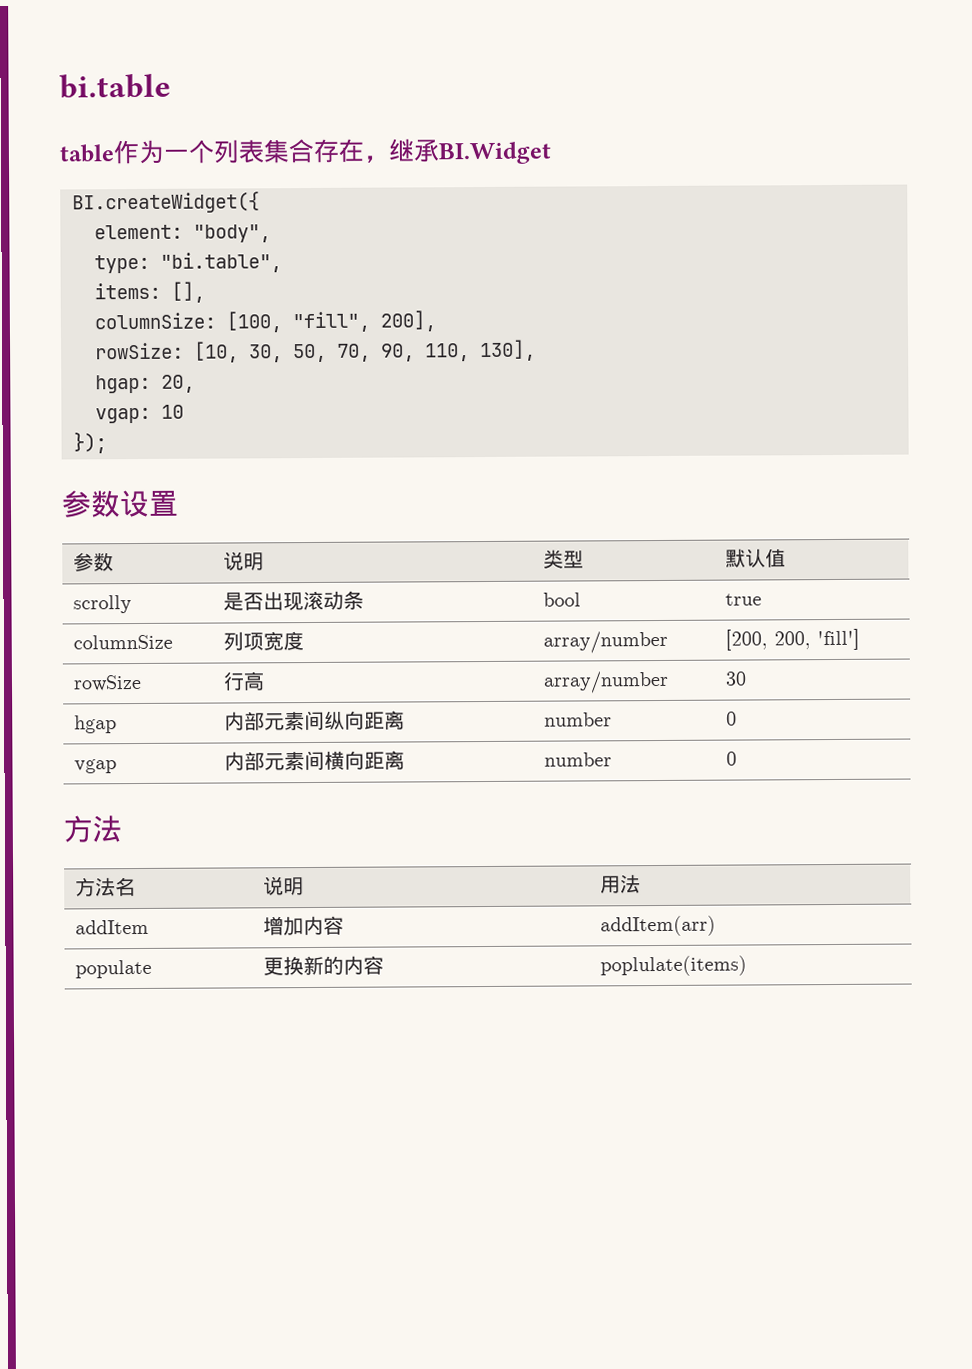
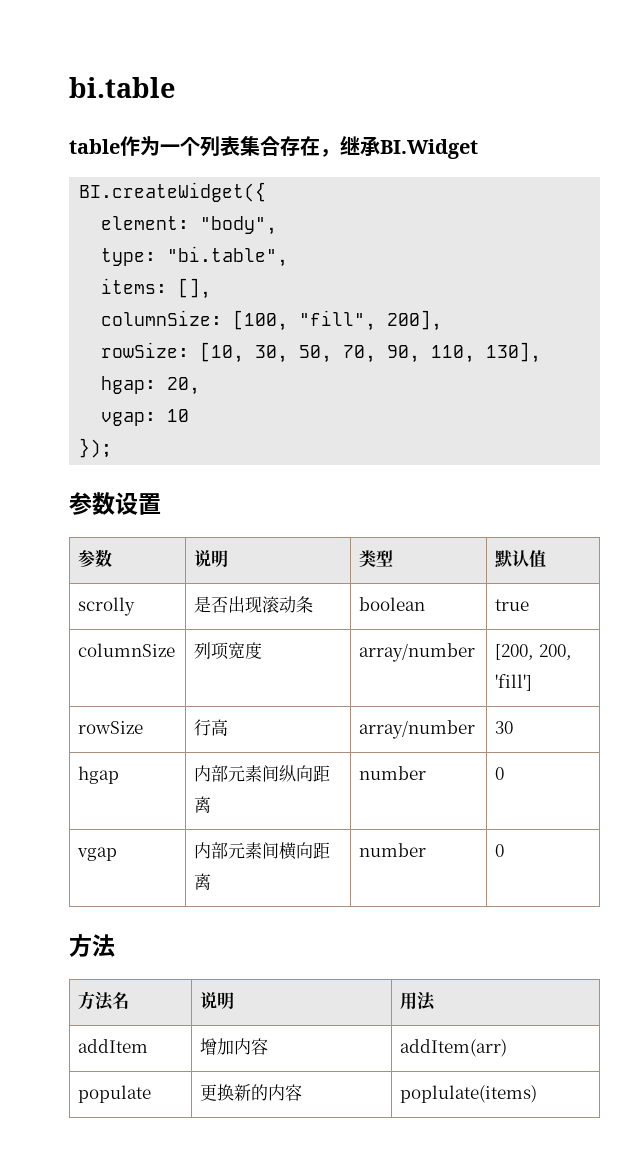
[543,592,582,607] bool -> [359,597,426,611] boolean

